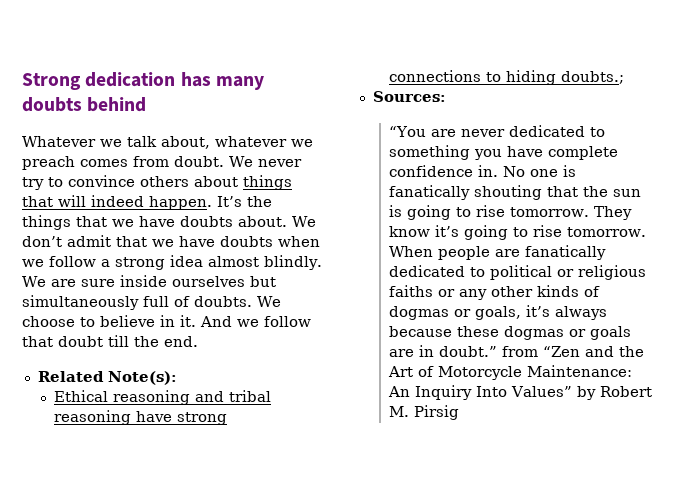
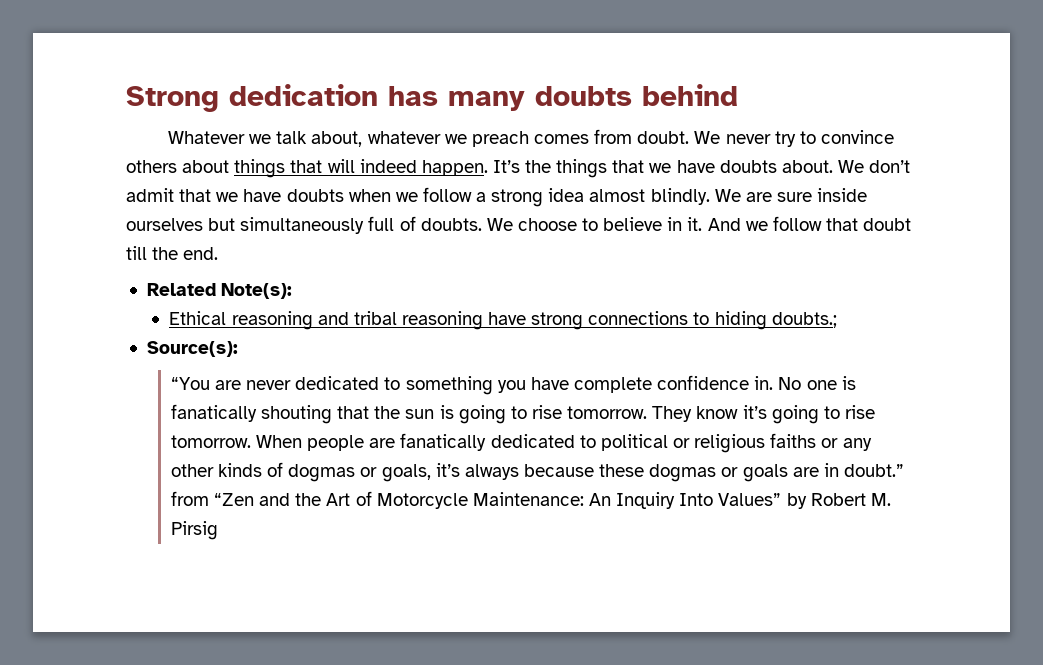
[372,91,446,102] Sources: -> [146,341,238,357] Source(s):

